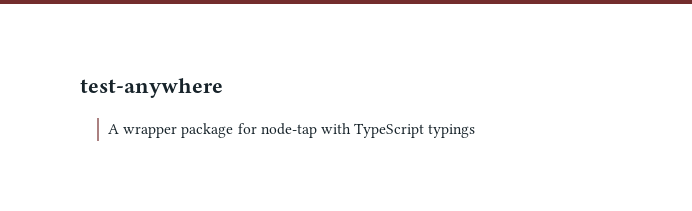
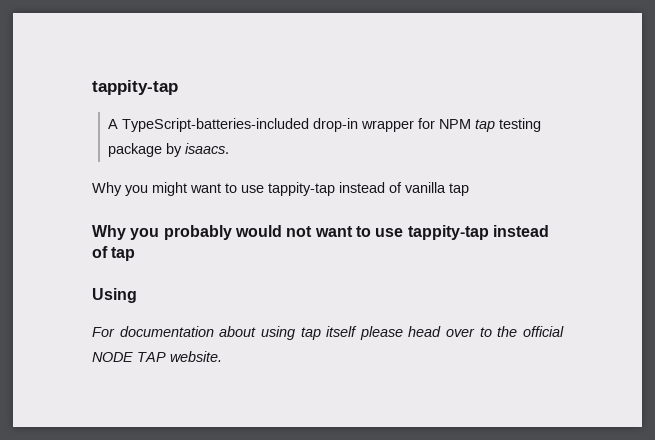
[80,78,223,98] test-anywhere -> [92,80,178,95] tappity-tap
[123,123,476,138] wrapper package for node-tap with TypeScript typings -> [122,118,542,132] [108,143,230,157] [92,182,469,196] [92,225,549,240] [92,246,136,261] [92,288,137,303] [92,326,564,340] [92,351,222,362] TypeScript-batteries-included drop-in wrapper for NPM tap testing package by isaacs. // Why you might want to use tappity-tap instead of vanilla tap // Why you probably would not want to use tappity-tap instead of tap // Using // For documentation about using tap itself please head over to the official NODE TAP website.

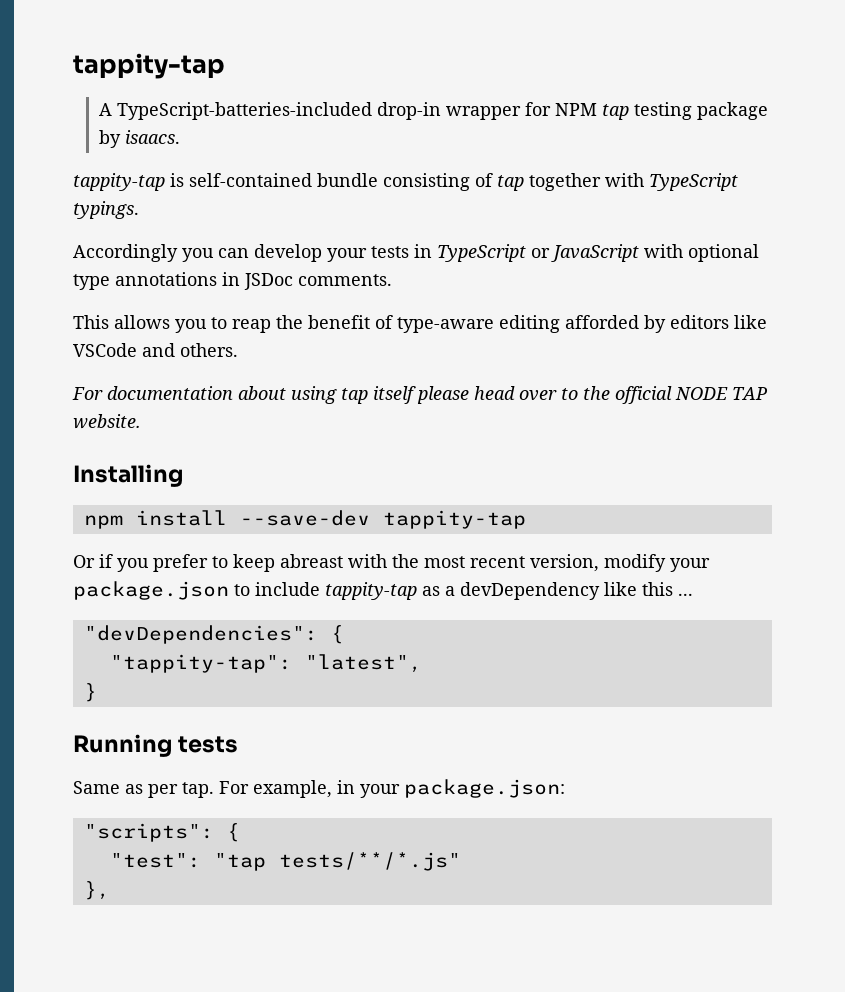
[92,182,469,196] [92,225,549,240] [92,246,136,261] [92,288,137,303] Why you might want to use tappity-tap instead of vanilla tap // Why you probably would not want to use tappity-tap instead of tap // Using -> [73,173,738,191] [73,201,139,219] [73,244,759,262] [73,272,392,290] [73,315,767,333] [73,343,238,357] tappity-tap is self-contained bundle consisting of tap together with TypeScript typings. // Accordingly you can develop your tests in TypeScript or JavaScript with optional type annotations in JSDoc comments. // This allows you to reap the benefit of type-aware editing afforded by editors like VSCode and others.
(222, 356) none -> [73,464,183,487] [83,510,526,529] [73,554,710,572] [73,581,693,600] [83,625,344,644] [109,654,422,673] [83,683,97,702] [73,734,239,757] [73,779,565,798] [83,823,240,842] [109,852,461,871] [83,881,110,900] // Installing // npm install --save-dev tappity-tap // Or if you prefer to keep abreast with the most recent version, modify your package.json to include tappity-tap as a devDependency like this ... // "devDependencies": { // "tappity-tap": "latest", // } // Running tests // Same as per tap. For example, in your package.json: // "scripts": { // "test": "tap tests/**/*.js" // },

